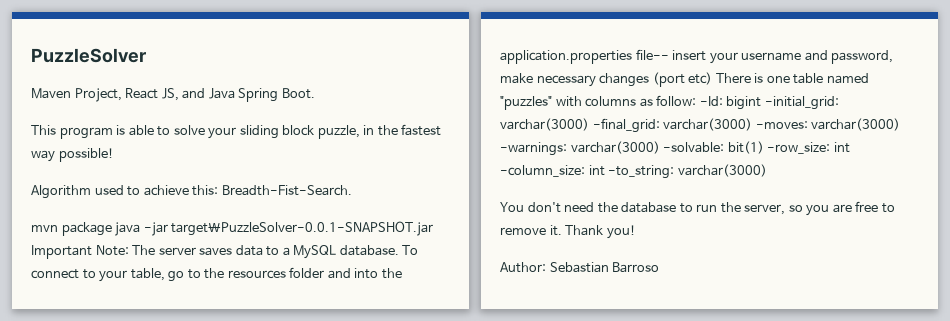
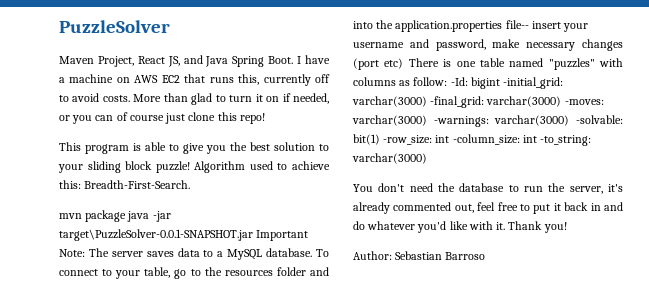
(315, 93) none -> [297,55,330,64] [59,74,330,86] [59,93,329,105] [59,112,265,124] I have a machine on AWS EC2 that runs this, currently off to avoid costs. More than glad to turn it on if needed, or you can of course just clone this repo!
[173,124,442,139] [31,148,114,162] solve your sliding block puzzle, in the fastest way possible! // -> [183,142,329,154] [58,161,190,173] give you the best solution to your sliding block puzzle!
[221,185,352,196] Breadth-Fist-Search. -> [84,180,191,189] Breadth-First-Search.
[788,201,895,216] [500,227,546,235] so you are free to remove -> [608,184,623,192] [353,202,623,214] [353,221,493,233] it's already commented out, feel free to put it back in and do whatever you'd like with

